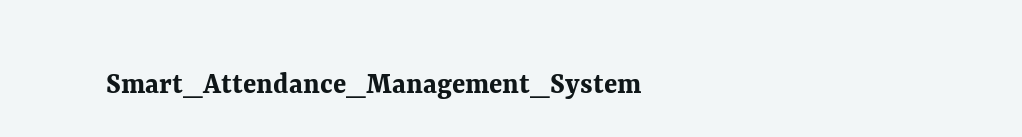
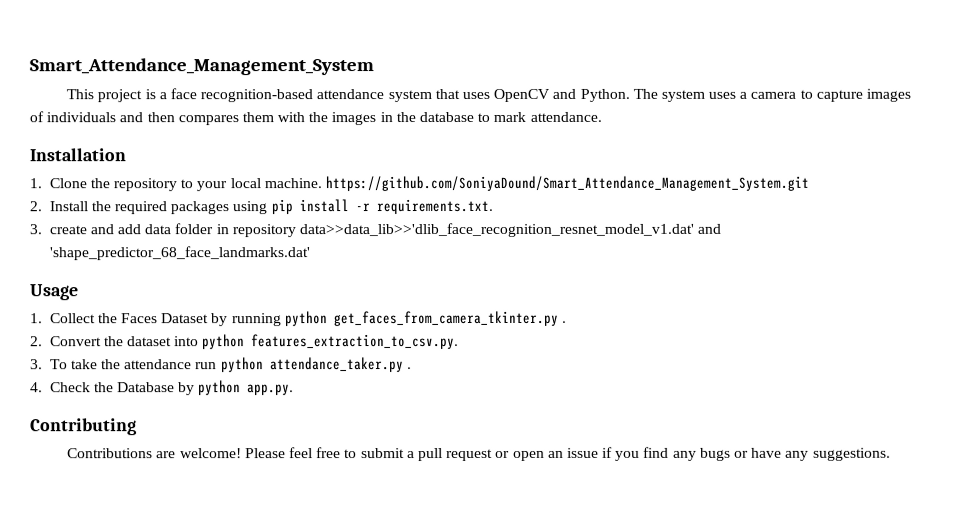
(641, 85) none -> [66,88,911,103] [29,111,602,126] [29,148,126,162] [29,175,810,192] [29,198,493,215] [29,222,722,238] [48,246,310,261] [30,284,79,301] [30,310,568,327] [30,334,460,350] [30,357,412,373] [30,380,295,396] [30,418,137,436] [67,446,891,462] // This project is a face recognition-based attendance system that uses OpenCV and Python. The system uses a camera to capture images of individuals and then compares them with the images in the database to mark attendance. // Installation // 1. Clone the repository to your local machine. https://github.com/SoniyaDound/Smart_Attendance_Management_System.git // 2. Install the required packages using pip install -r requirements.txt. // 3. create and add data folder in repository data>>data_lib>>'dlib_face_recognition_resnet_model_v1.dat' and 'shape_predictor_68_face_landmarks.dat' // Usage // 1. Collect the Faces Dataset by running python get_faces_from_camera_tkinter.py . // 2. Convert the dataset into python features_extraction_to_csv.py. // 3. To take the attendance run python attendance_taker.py . // 4. Check the Database by python app.py. // Contributing // Contributions are welcome! Please feel free to submit a pull request or open an issue if you find any bugs or have any suggestions.

